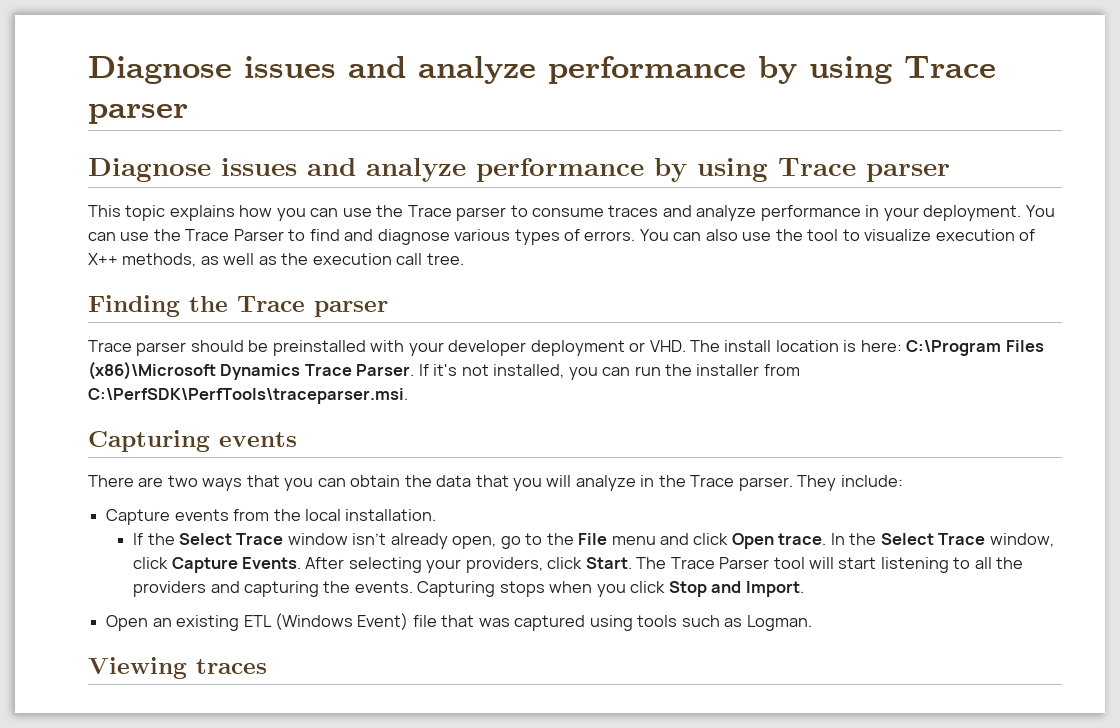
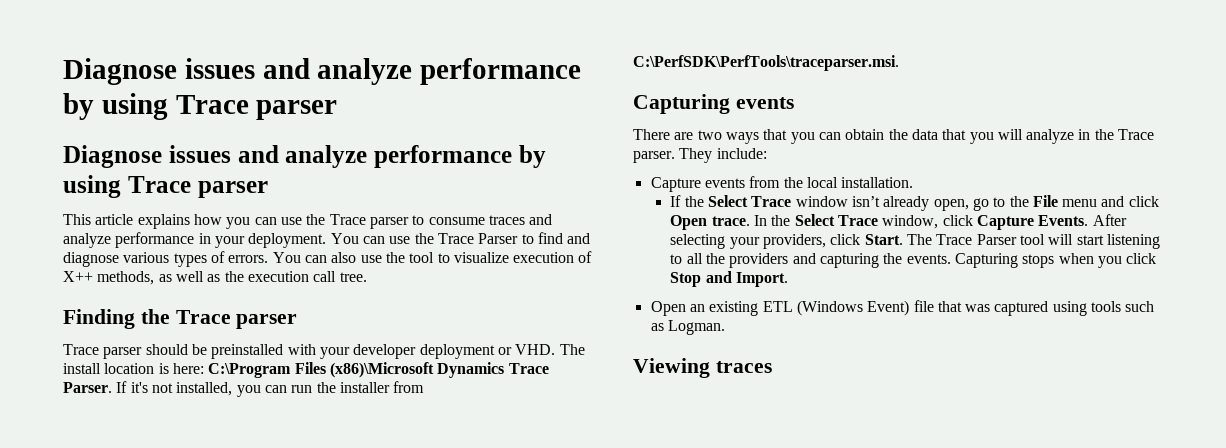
[125,205,166,221] topic -> [95,214,134,225] article

